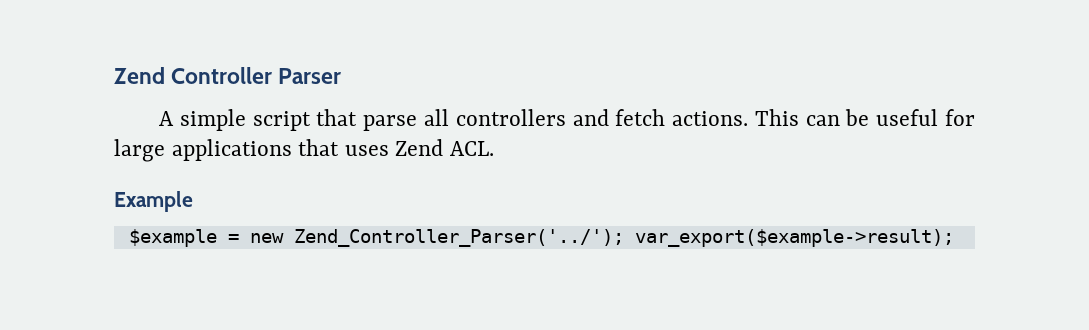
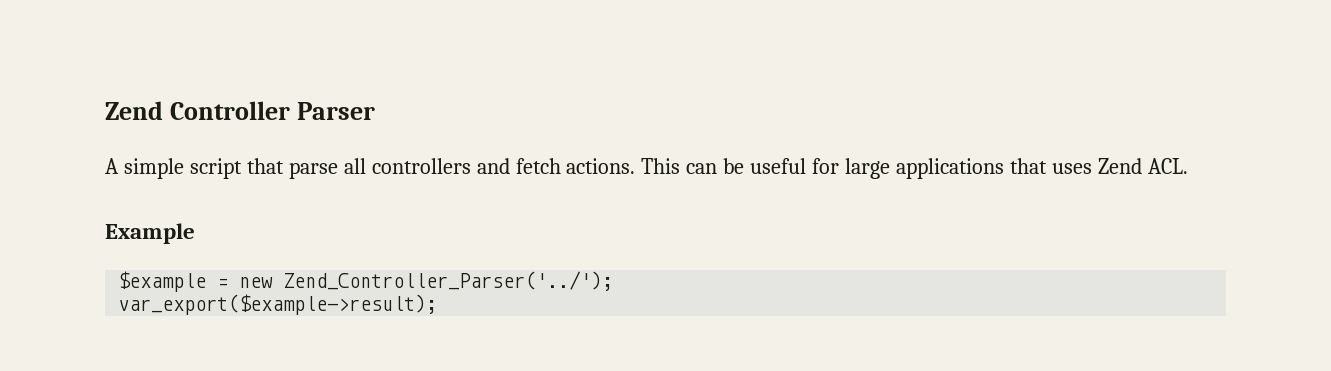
(624, 238) none -> (614, 281) //

